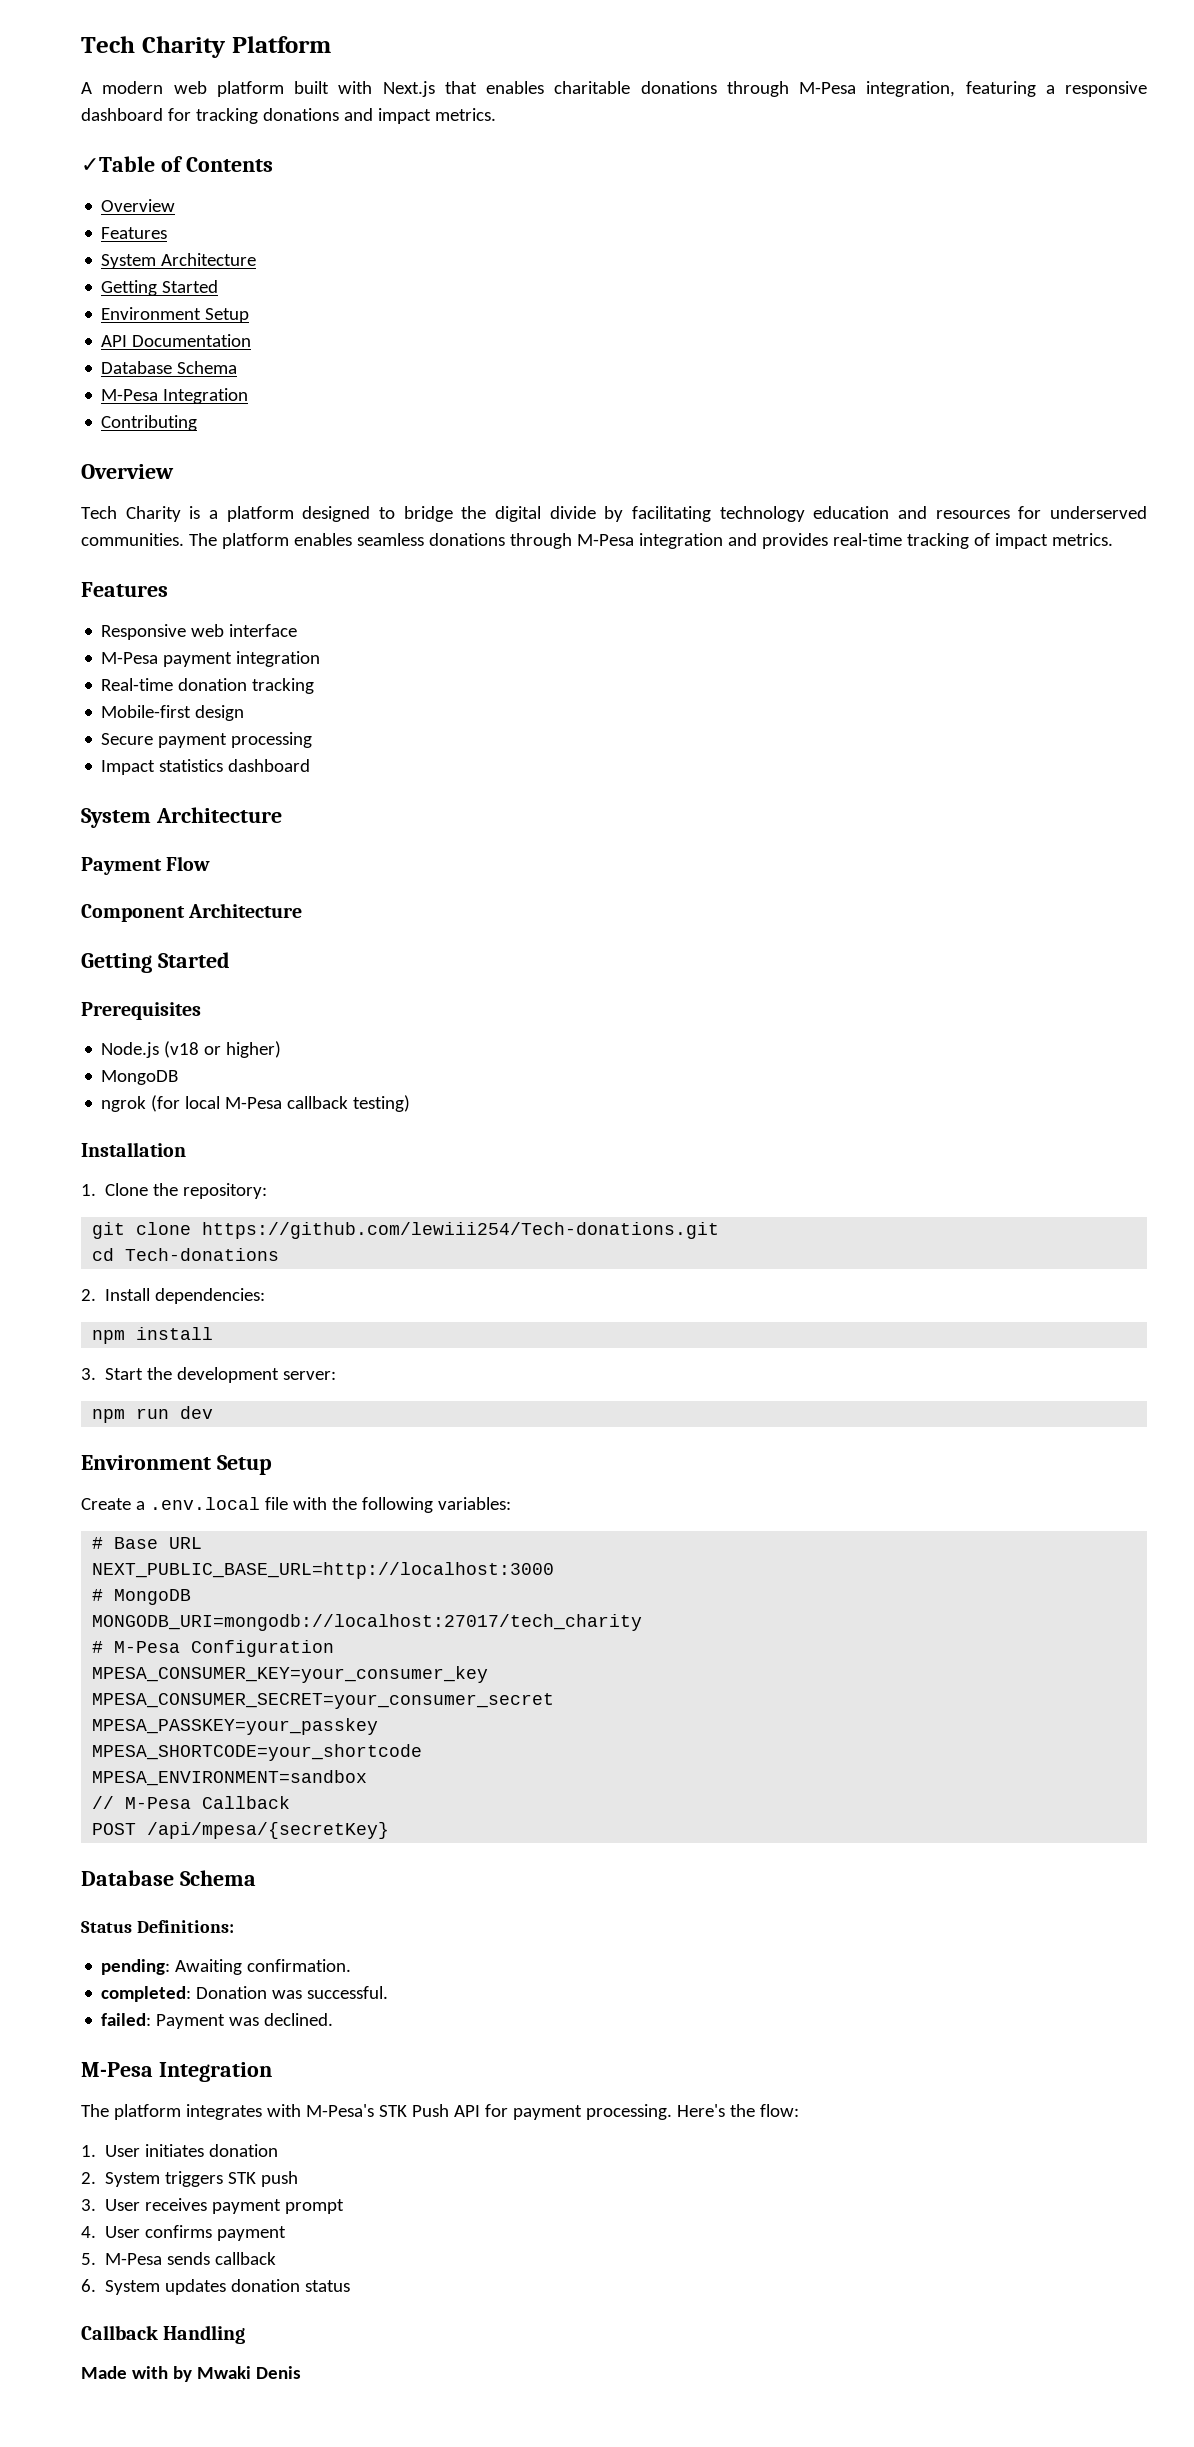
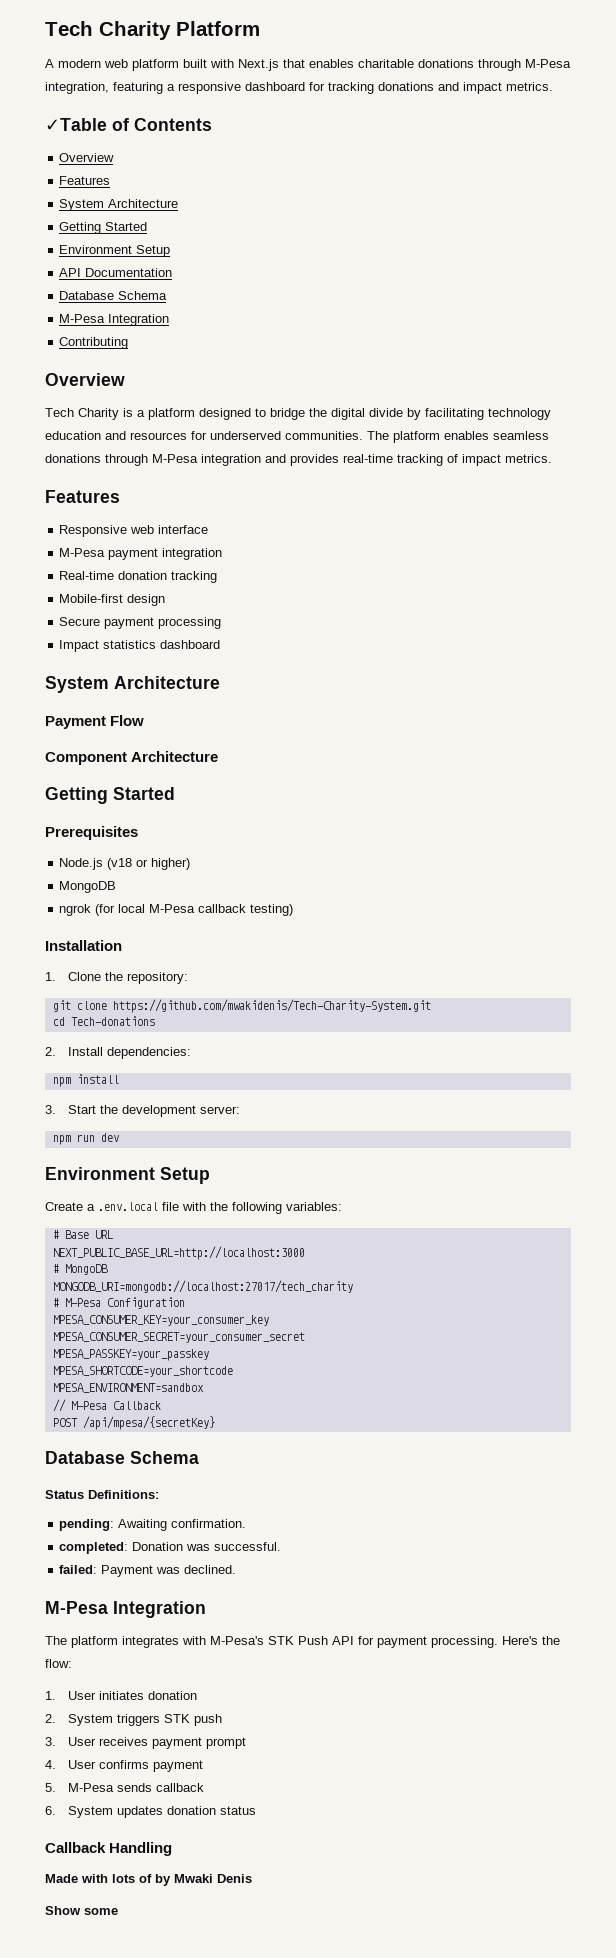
[202,1222,720,1239] https://github.com/lewiii254/Tech-donations.git -> [112,999,431,1013] https://github.com/mwakidenis/Tech-Charity-System.git
(168, 2372) none -> [112,1874,152,1883] lots of
(301, 2372) none -> [45,1906,118,1915] // Show some

